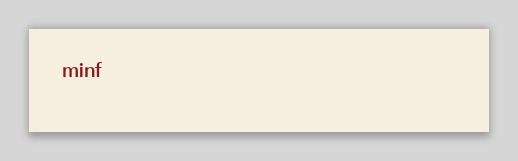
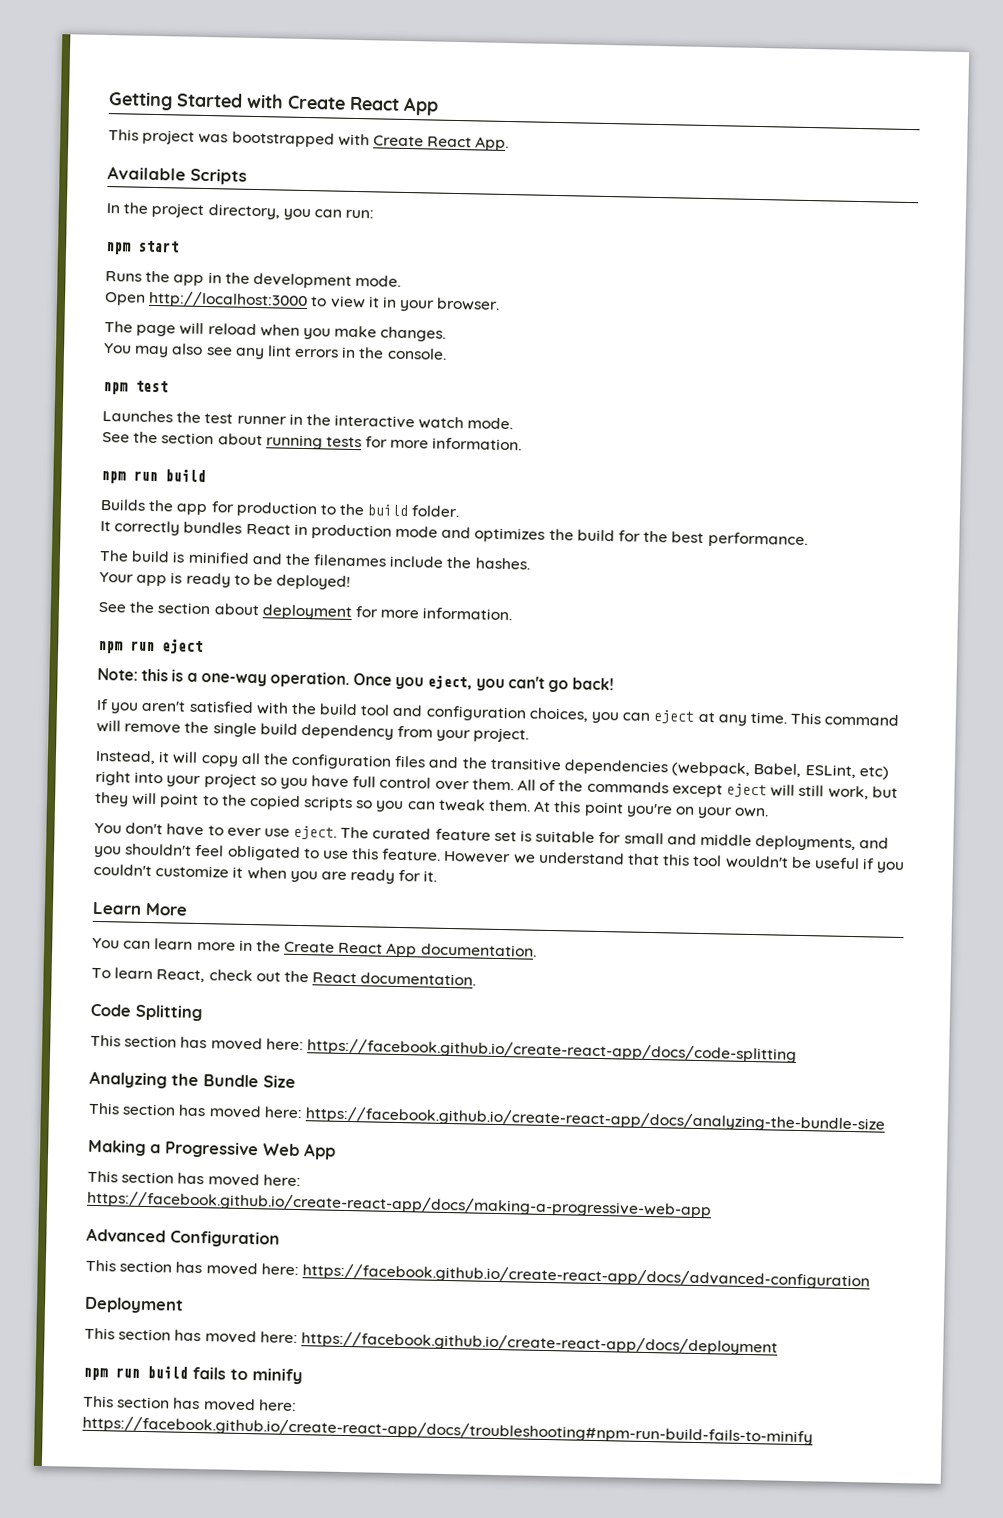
[62,62,102,77] minf -> [108,91,439,116] [108,129,510,152] [107,166,247,185] [106,202,375,221] [105,240,179,255] [105,270,402,289] [104,290,501,312] [104,321,447,342] [103,343,447,360] [103,380,168,395] [102,409,514,430] [102,431,523,451] [101,469,206,484] [100,498,461,518] [100,520,808,549] [99,549,530,570] [99,571,352,590] [98,601,513,621] [98,638,203,655] [97,667,615,693] [96,698,900,726] [96,719,530,743] [95,749,889,780] [95,770,898,800] [94,791,770,819] [94,822,890,852] [93,843,906,874] [93,863,438,884] [92,901,188,916] [92,937,537,958] [91,967,477,986] [90,1003,203,1022] [90,1034,797,1063] [89,1070,296,1089] [88,1102,885,1133] [88,1139,336,1160] [87,1170,301,1187] [87,1190,712,1219] [86,1227,280,1248] [85,1259,870,1290] [84,1296,184,1314] [84,1327,778,1356] [83,1366,303,1385] [83,1395,297,1412] [82,1415,813,1446] Getting Started with Create React App // This project was bootstrapped with Create React App. // Available Scripts // In the project directory, you can run: // npm start // Runs the app in the development mode. // Open http://localhost:3000 to view it in your browser. // The page will reload when you make changes. // You may also see any lint errors in the console. // npm test // Launches the test runner in the interactive watch mode. // See the section about running tests for more information. // npm run build // Builds the app for production to the build folder. // It correctly bundles React in production mode and optimizes the build for the best performance. // The build is minified and the filenames include the hashes. // Your app is ready to be deployed! // See the section about deployment for more information. // npm run eject // Note: this is a one-way operation. Once you eject, you can't go back! // If you aren't satisfied with the build tool and configuration choices, you can eject at any time. This command will remove the single build dependency from your project. // Instead, it will copy all the configuration files and the transitive dependencies (webpack, Babel, ESLint, etc) right into your project so you have full control over them. All of the commands except eject will still work, but they will point to the copied scripts so you can tweak them. At this point you're on your own. // You don't have to ever use eject. The curated feature set is suitable for small and middle deployments, and you shouldn't feel obligated to use this feature. However we understand that this tool wouldn't be useful if you couldn't customize it when you are ready for it. // Learn More // You can learn more in the Create React App documentation. // To learn React, check out the React documentation. // Code Splitting // This section has moved here: https://facebook.github.io/create-react-app/docs/code-splitting // Analyzing the Bundle Size // This section has moved here: https://facebook.github.io/create-react-app/docs/analyzing-the-bundle-size // Making a Progressive Web App // This section has moved here: https://facebook.github.io/create-react-app/docs/making-a-progressive-web-app // Advanced Configuration // This section has moved here: https://facebook.github.io/create-react-app/docs/advanced-configuration // Deployment // This section has moved here: https://facebook.github.io/create-react-app/docs/deployment // npm run build fails to minify // This section has moved here: https://facebook.github.io/create-react-app/docs/troubleshooting#npm-run-build-fails-to-minify

